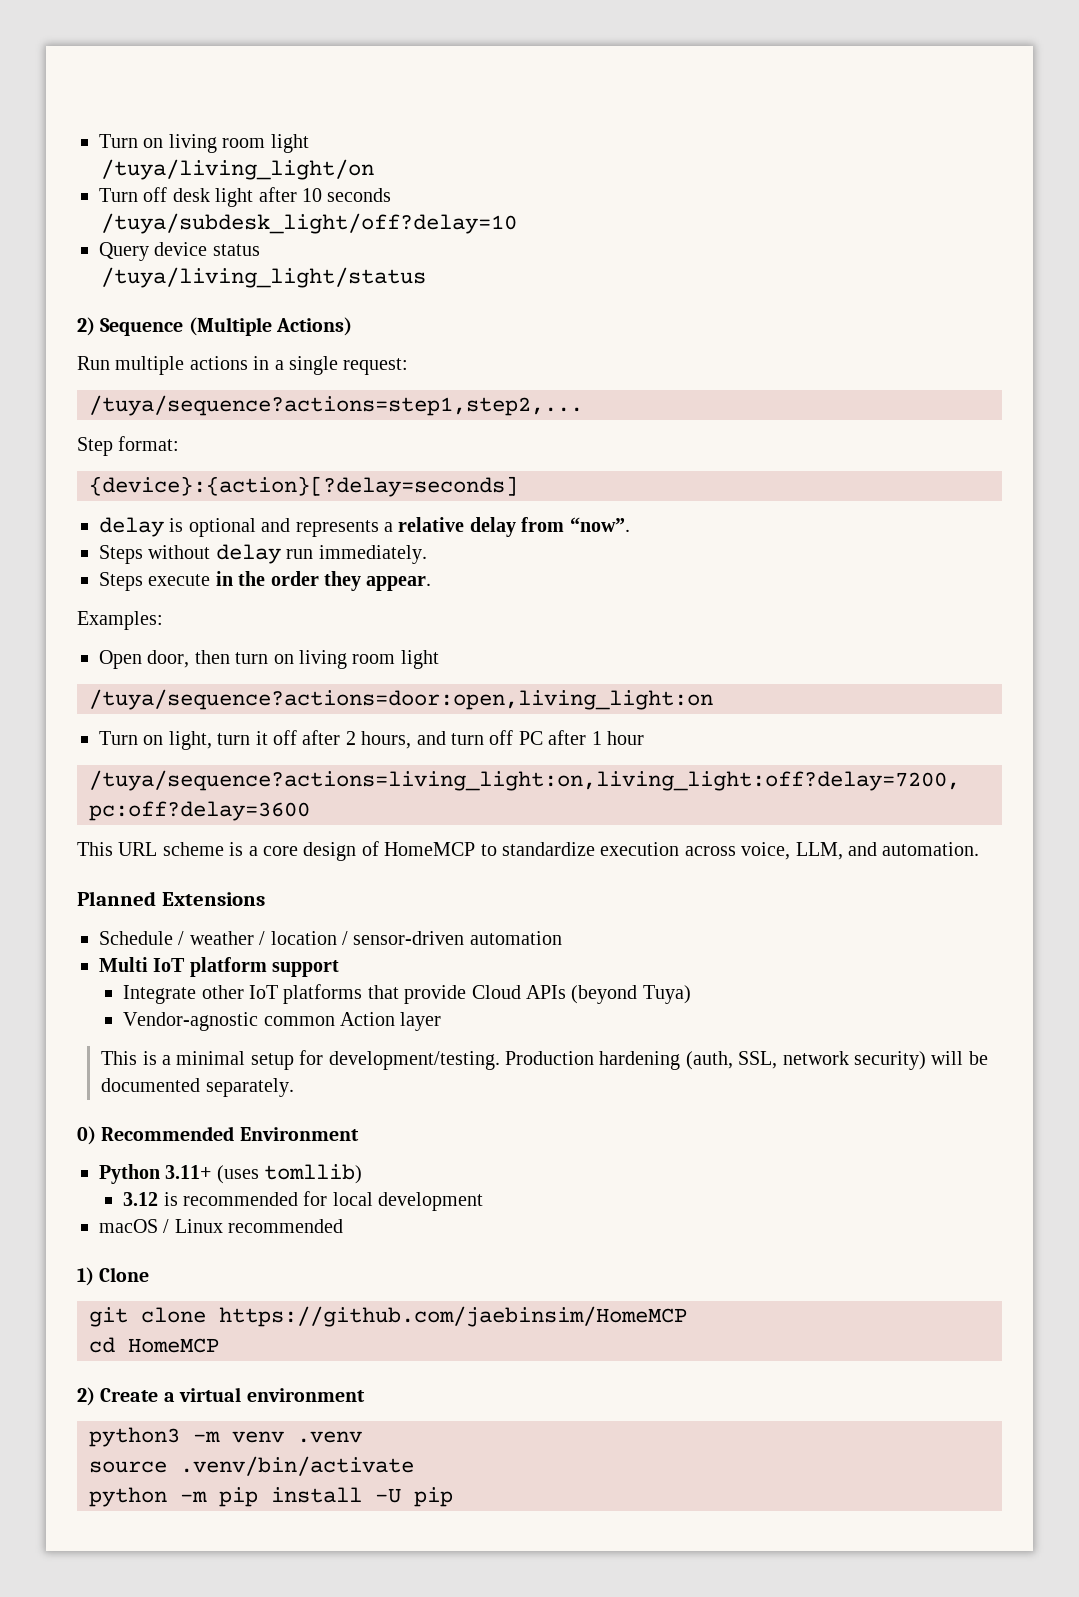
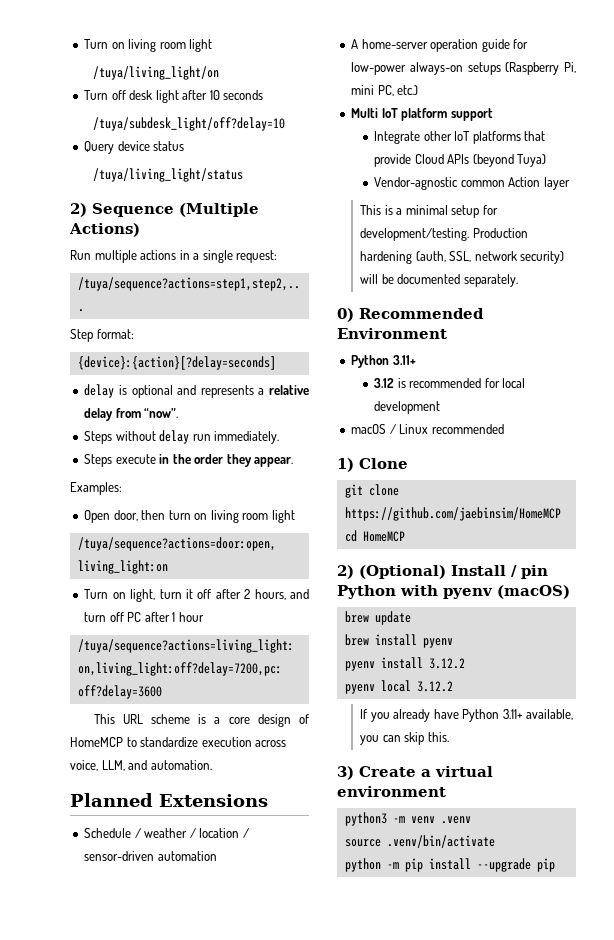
(562, 938) none -> [351,39,529,52] [351,62,576,75] [351,85,419,96] // A home-server operation guide for low-power always-on setups (Raspberry Pi, mini PC, etc.)
[216,1164,363,1184] (uses tomllib) -> (416, 360) none
(95, 1396) none -> [359,565,548,579] [337,585,570,599] [344,611,411,625] [344,634,453,648] [344,657,465,671] [344,680,453,694] [360,709,574,722] [360,732,449,745] [337,766,354,780] (Optional) Install / pin Python with pyenv (macOS) // brew update // brew install pyenv // pyenv install 3.12.2 // pyenv local 3.12.2 // If you already have Python 3.11+ available, you can skip this. // 3)
[375,1488,401,1503] -U -> [476,858,531,872] --upgrade

